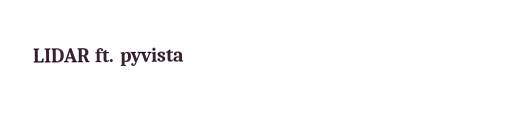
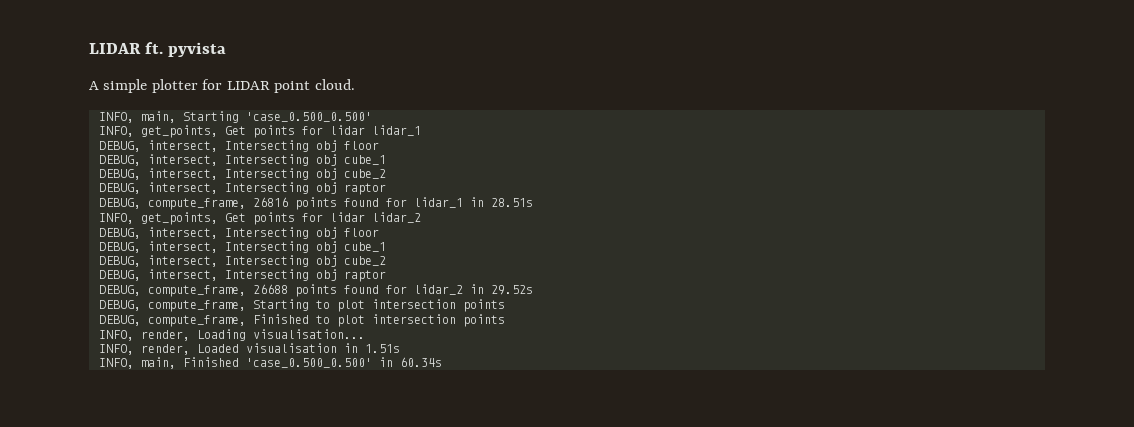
(185, 56) none -> [89,79,355,93] [98,111,372,123] [98,125,421,138] [98,140,379,152] [98,154,386,166] [98,168,386,180] [98,182,386,195] [98,197,533,210] [98,212,421,225] [98,227,379,239] [98,241,386,253] [98,255,386,267] [98,269,386,282] [98,284,533,297] [98,299,505,312] [98,314,505,327] [98,329,365,341] [98,343,400,355] [98,357,442,369] // A simple plotter for LIDAR point cloud. // INFO, main, Starting 'case_0.500_0.500' // INFO, get_points, Get points for lidar lidar_1 // DEBUG, intersect, Intersecting obj floor // DEBUG, intersect, Intersecting obj cube_1 // DEBUG, intersect, Intersecting obj cube_2 // DEBUG, intersect, Intersecting obj raptor // DEBUG, compute_frame, 26816 points found for lidar_1 in 28.51s // INFO, get_points, Get points for lidar lidar_2 // DEBUG, intersect, Intersecting obj floor // DEBUG, intersect, Intersecting obj cube_1 // DEBUG, intersect, Intersecting obj cube_2 // DEBUG, intersect, Intersecting obj raptor // DEBUG, compute_frame, 26688 points found for lidar_2 in 29.52s // DEBUG, compute_frame, Starting to plot intersection points // DEBUG, compute_frame, Finished to plot intersection points // INFO, render, Loading visualisation... // INFO, render, Loaded visualisation in 1.51s // INFO, main, Finished 'case_0.500_0.500' in 60.34s

